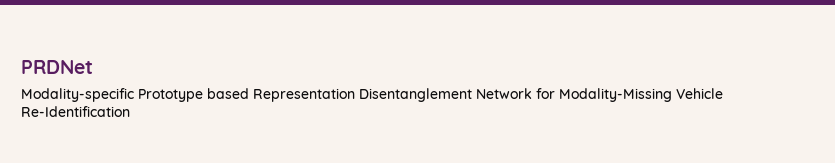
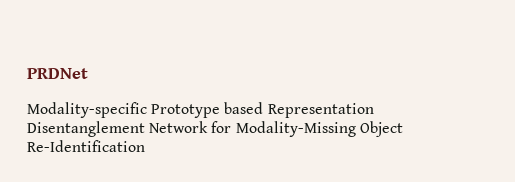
[676,88,723,99] Vehicle -> [359,121,403,137] Object

